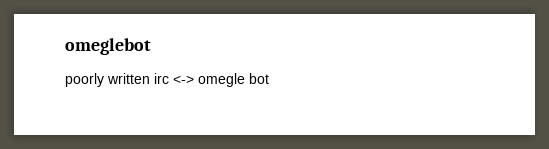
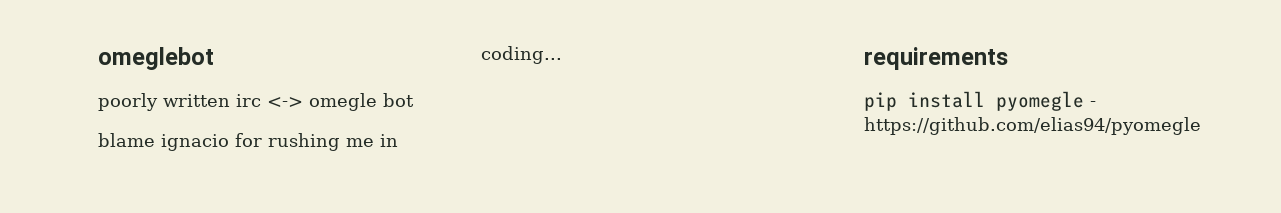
(269, 78) none -> [98,133,398,151] [481,46,562,64] [864,47,1008,70] [864,91,1096,111] [864,117,1201,135] // blame ignacio for rushing me in coding... // requirements // pip install pyomegle - https://github.com/elias94/pyomegle

